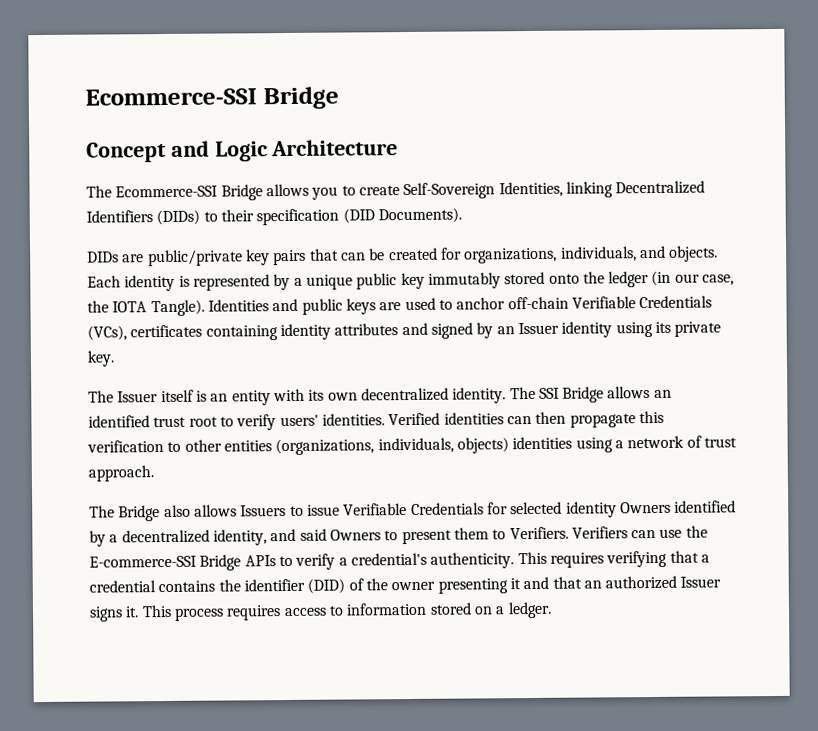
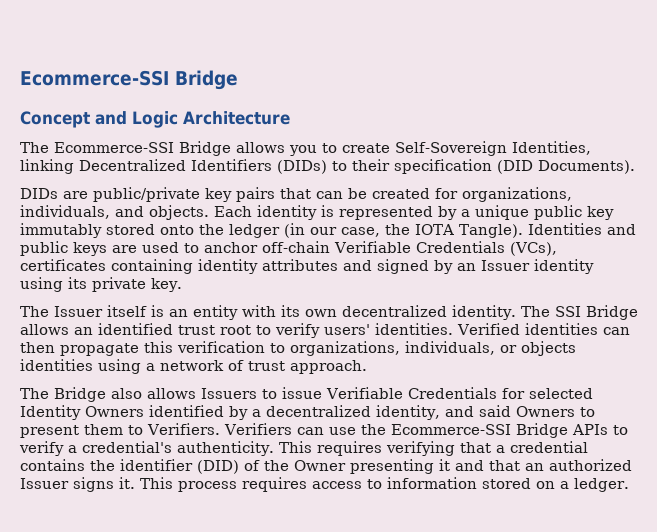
[184,437,509,456] other entities (organizations, individuals, objects) -> [290,341,576,356] organizations, individuals, or objects
[565,501,617,518] identity -> [20,405,81,420] Identity
[89,555,197,568] E-commerce-SSI -> [390,424,511,435] Ecommerce-SSI
[391,581,436,591] owner -> [294,460,346,471] Owner

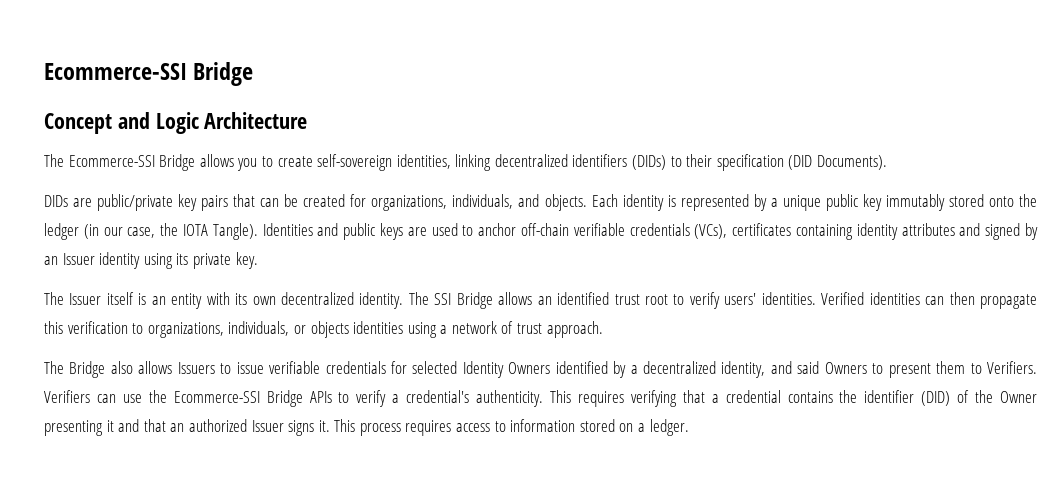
[395,141,591,156] [20,159,272,174] Self-Sovereign Identities, linking Decentralized Identifiers -> [317,154,628,171] self-sovereign identities, linking decentralized identifiers
[334,241,505,253] Verifiable Credentials -> [573,223,690,236] verifiable credentials
[326,387,497,399] Verifiable Credentials -> [269,361,386,374] verifiable credentials

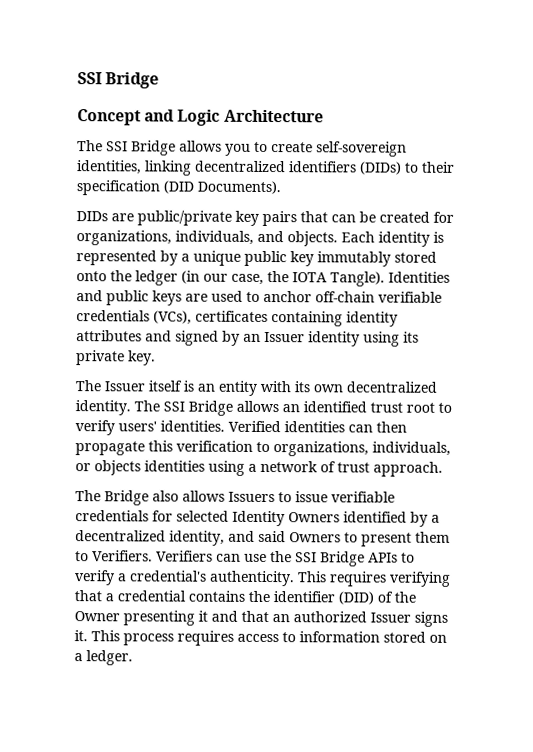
[44,63,187,80] Ecommerce-SSI -> [77,72,102,85] SSI
[68,155,155,167] Ecommerce-SSI -> [106,141,128,152] SSI
[173,391,260,403] Ecommerce-SSI -> [295,552,317,563] SSI

